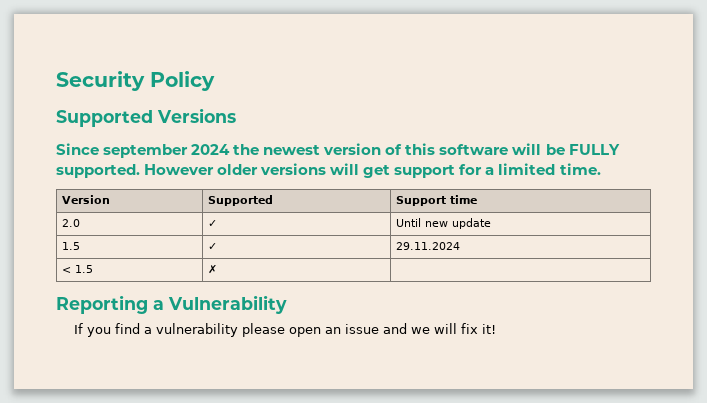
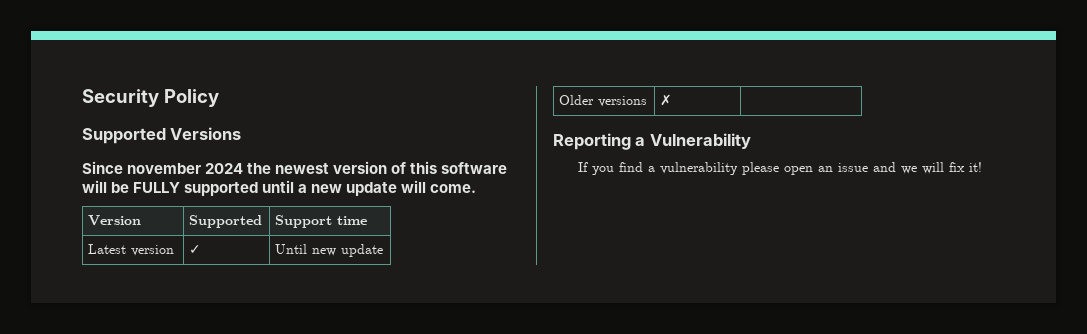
[103,144,189,158] september -> [127,163,202,174] november
[56,163,601,178] supported. However older versions will get support for a limited time. -> [184,180,477,196] supported until a new update will come.
[62,219,81,227] 2.0 -> [88,244,175,256] Latest version
[62,242,81,250] [208,243,218,250] [396,242,461,250] [62,265,94,273] 1.5 | ✓ | 29.11.2024 // < 1.5 -> [559,95,648,107] Older versions

